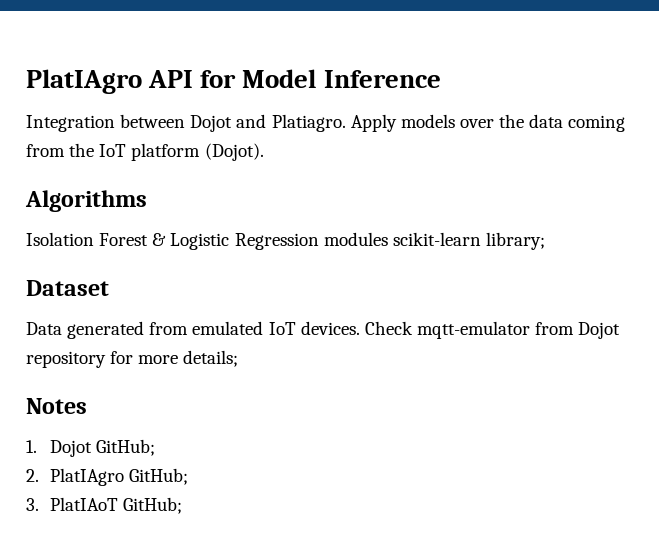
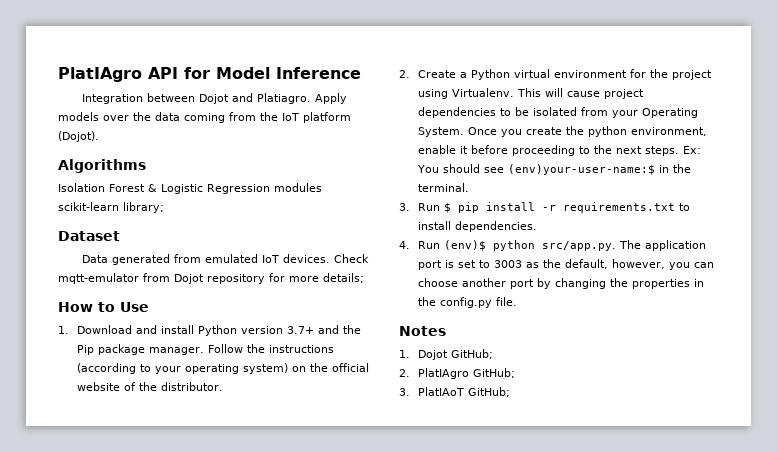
(239, 358) none -> [58,302,149,312] [58,325,362,336] [77,344,335,355] [77,363,370,374] [77,382,224,391] [399,69,713,80] [418,88,645,99] [418,107,699,118] [418,126,708,137] [418,145,702,156] [417,164,692,175] [418,183,470,192] [399,202,691,213] [418,221,538,232] [399,240,707,251] [418,259,715,270] [418,278,705,289] [418,297,518,308] // How to Use // 1. Download and install Python version 3.7+ and the Pip package manager. Follow the instructions (according to your operating system) on the official website of the distributor. // 2. Create a Python virtual environment for the project using Virtualenv. This will cause project dependencies to be isolated from your Operating System. Once you create the python environment, enable it before proceeding to the next steps. Ex: You should see (env)your-user-name:$ in the terminal. // 3. Run $ pip install -r requirements.txt to install dependencies. // 4. Run (env)$ python src/app.py. The application port is set to 3003 as the default, however, you can choose another port by changing the properties in the config.py file.

